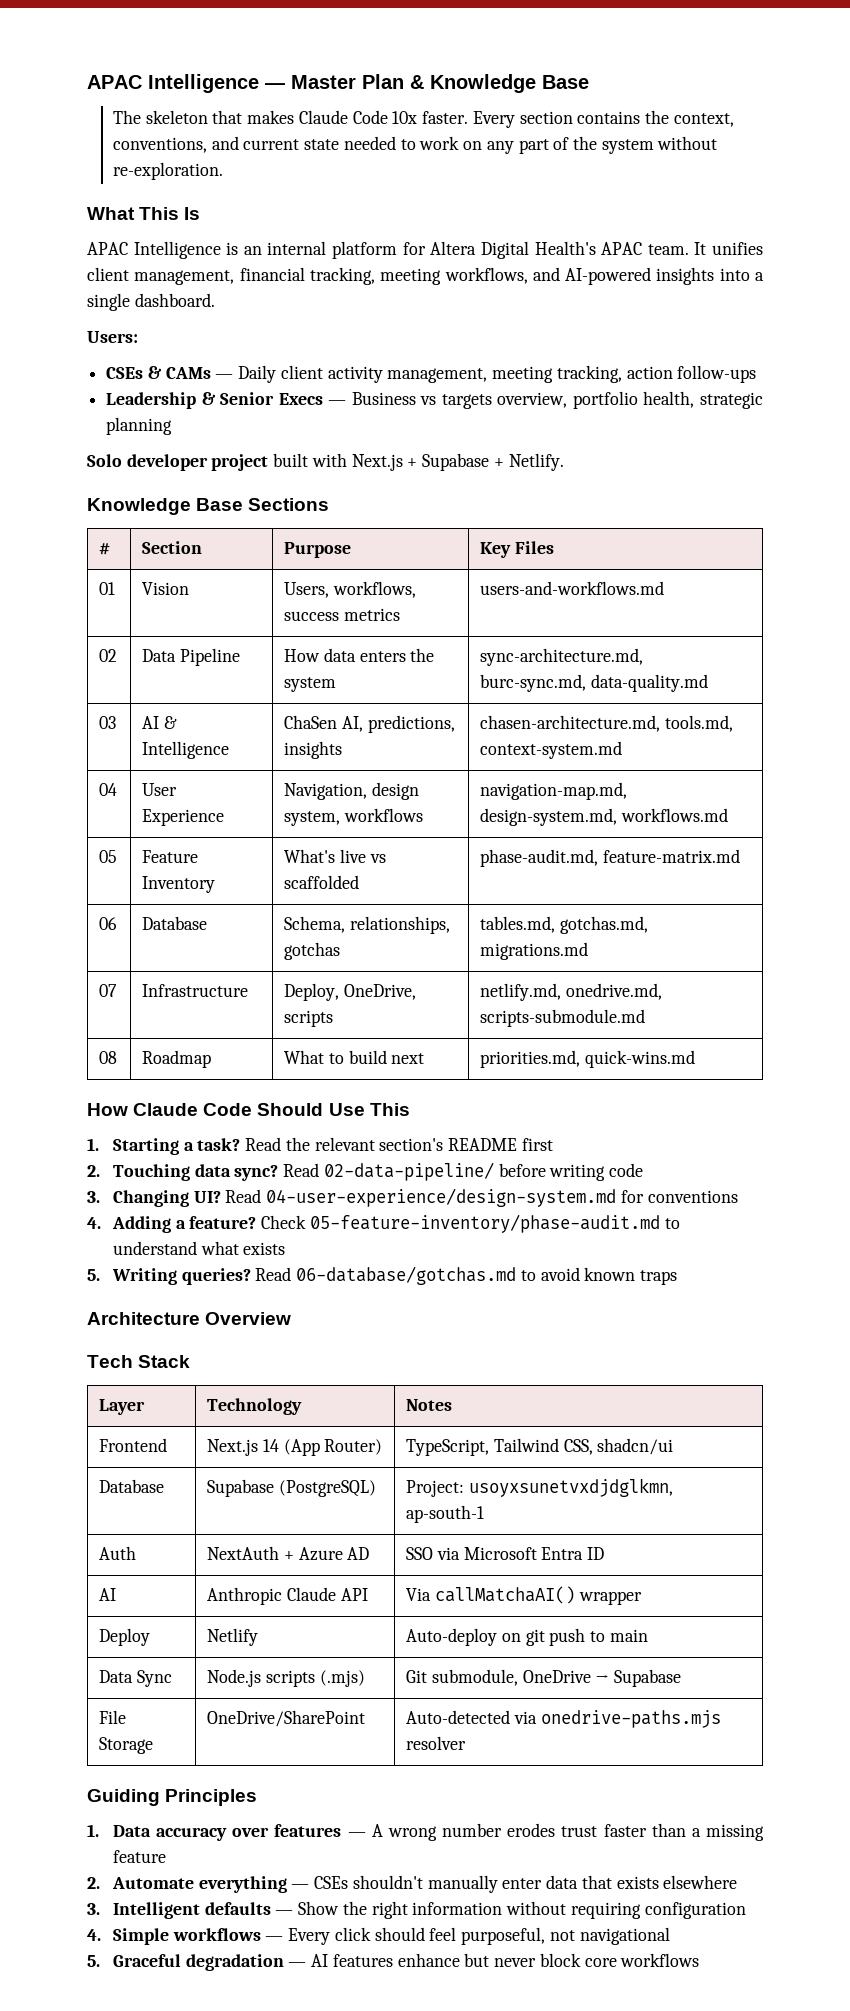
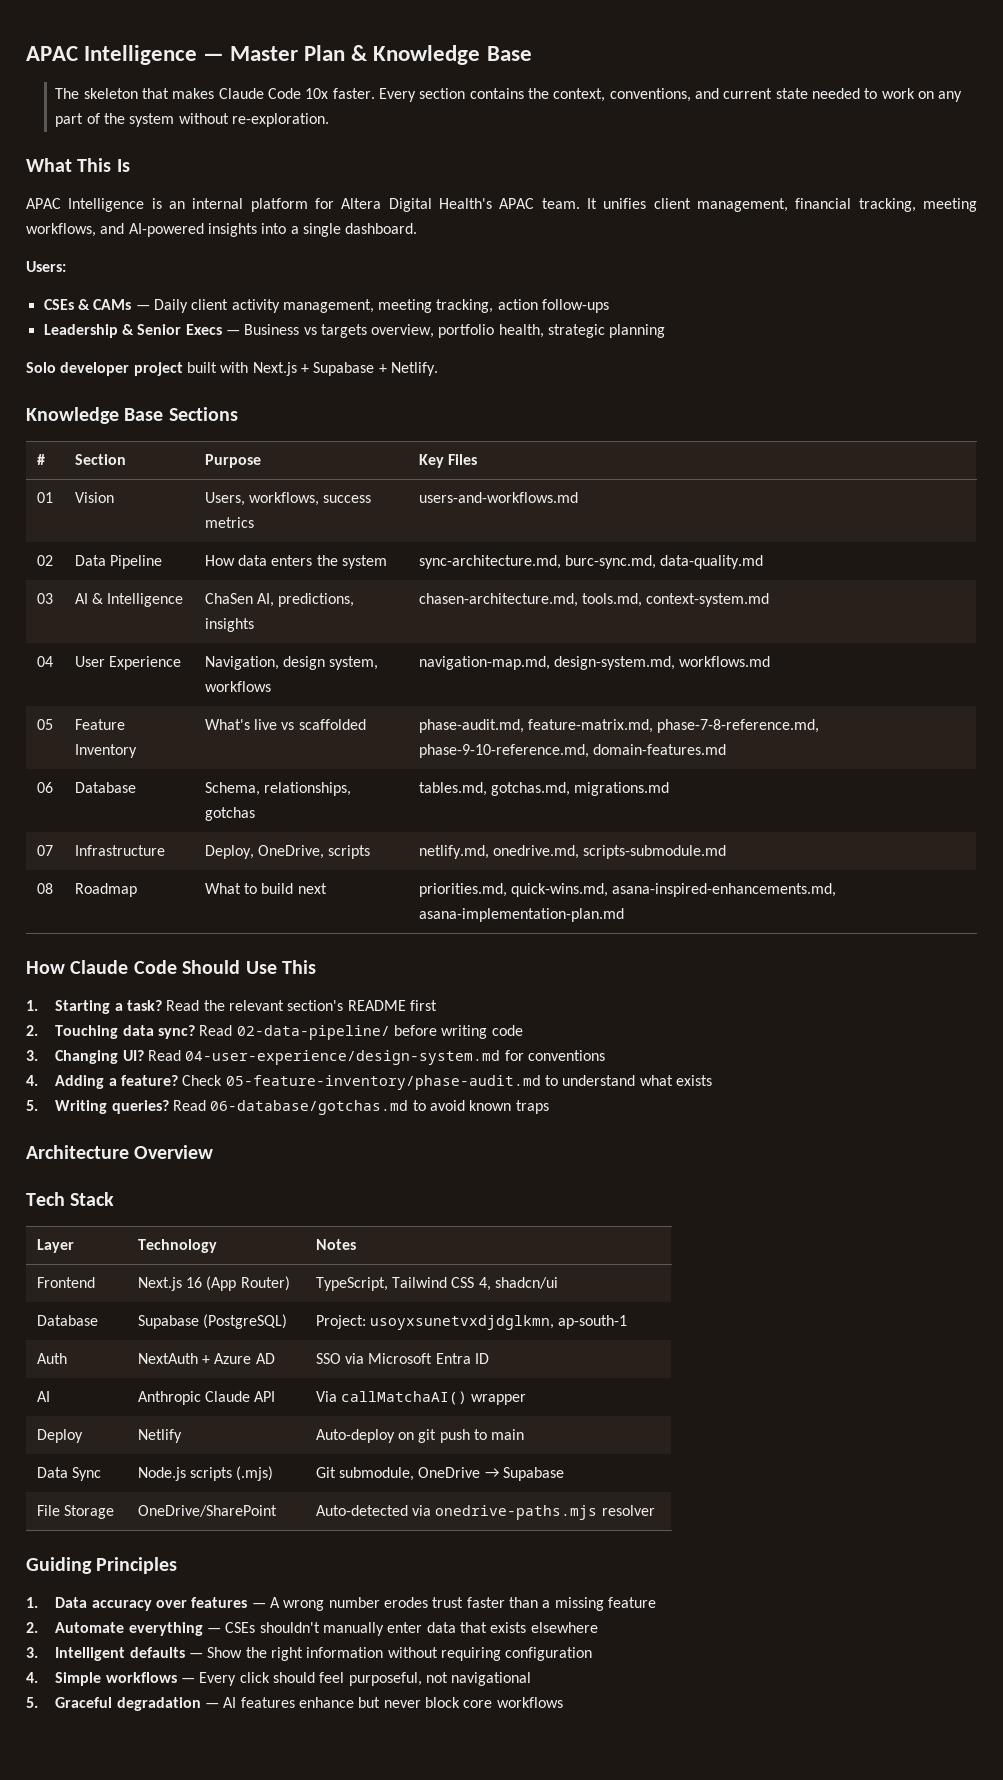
[602,849,740,863] feature-matrix.md -> [528,719,820,733] [418,744,727,758] feature-matrix.md, phase-7-8-reference.md, phase-9-10-reference.md, domain-features.md
[584,1050,695,1068] quick-wins.md -> [511,883,837,897] [418,908,624,922] quick-wins.md, asana-inspired-enhancements.md, asana-implementation-plan.md
[262,1439,279,1452] 14 -> [186,1277,203,1288] 16
[563,1439,593,1455] CSS, -> [451,1277,491,1291] CSS 4,

